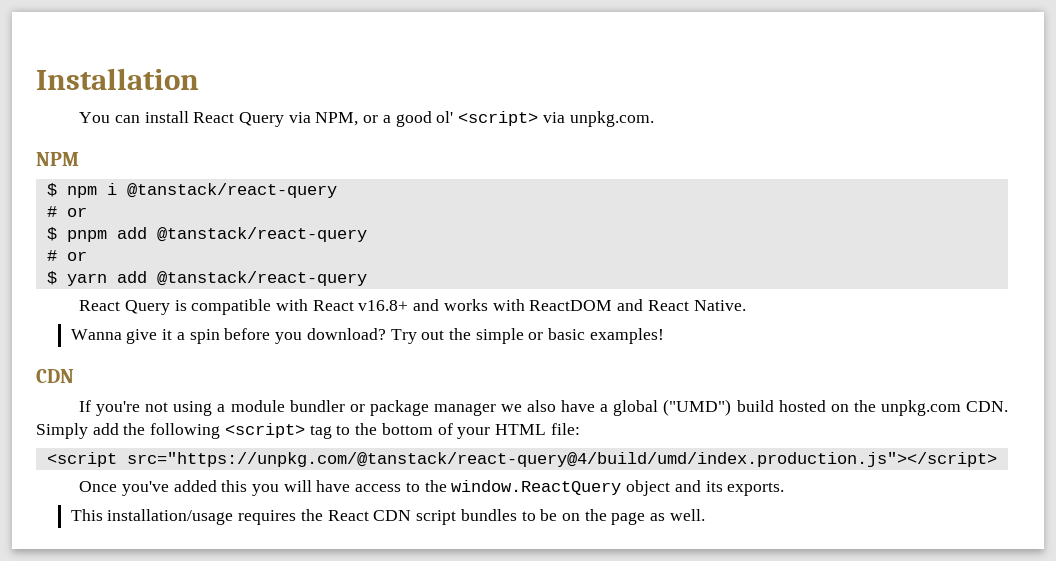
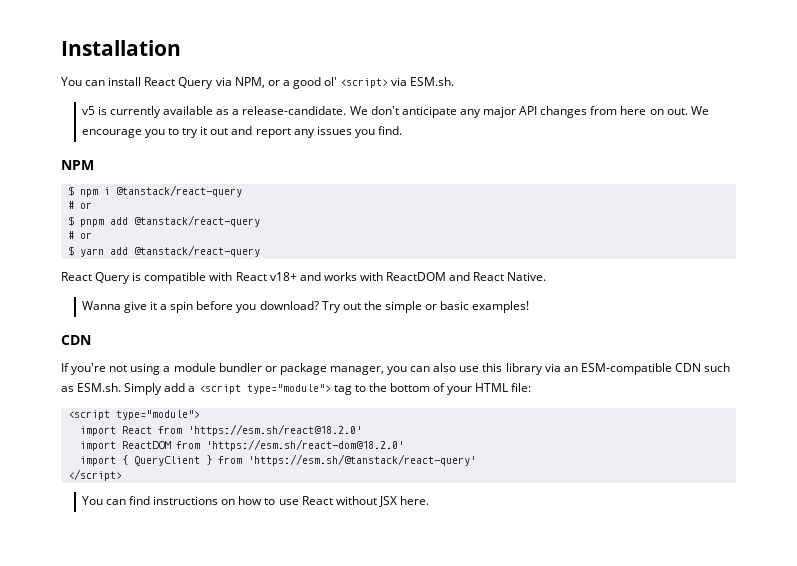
[569,111,654,127] unpkg.com. -> [410,77,455,86] [81,106,709,118] [81,126,402,138] ESM.sh. // v5 is currently available as a release-candidate. We don't anticipate any major API changes from here on out. We encourage you to try it out and report any issues you find.
[358,300,409,311] v16.8+ -> [269,272,297,281] v18+
[433,399,1009,416] [36,423,305,439] manager we also have a global ("UMD") build hosted on the unpkg.com CDN. Simply add the following <script> -> [329,363,731,375] [61,383,331,395] manager, you can also use this library via an ESM-compatible CDN such as ESM.sh. Simply add a <script type="module">
[126,452,997,467] [79,480,785,496] [70,509,705,525] src="https://unpkg.com/@tanstack/react-query@4/build/umd/index.production.js"></script> // Once you've added this you will have access to the window.ReactQuery object and its exports. // This installation/usage requires the React CDN script bundles to be on the page as well. -> [115,410,200,420] [79,424,362,436] [79,439,404,451] [79,454,476,466] [67,469,122,481] [81,496,429,507] type="module"> // import React from 'https://esm.sh/react@18.2.0' // import ReactDOM from 'https://esm.sh/react-dom@18.2.0' // import { QueryClient } from 'https://esm.sh/@tanstack/react-query' // </script> // You can find instructions on how to use React without JSX here.

